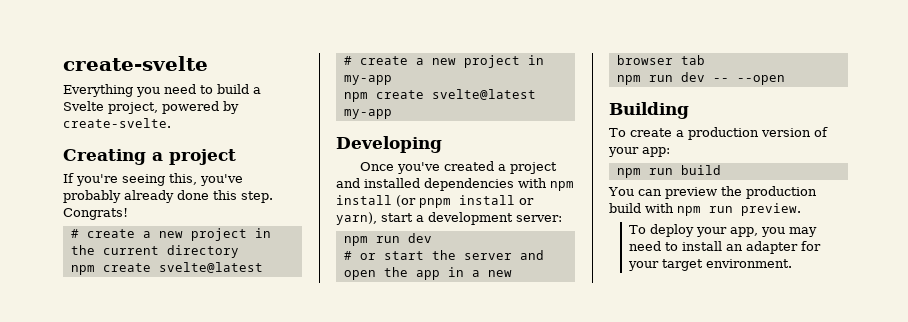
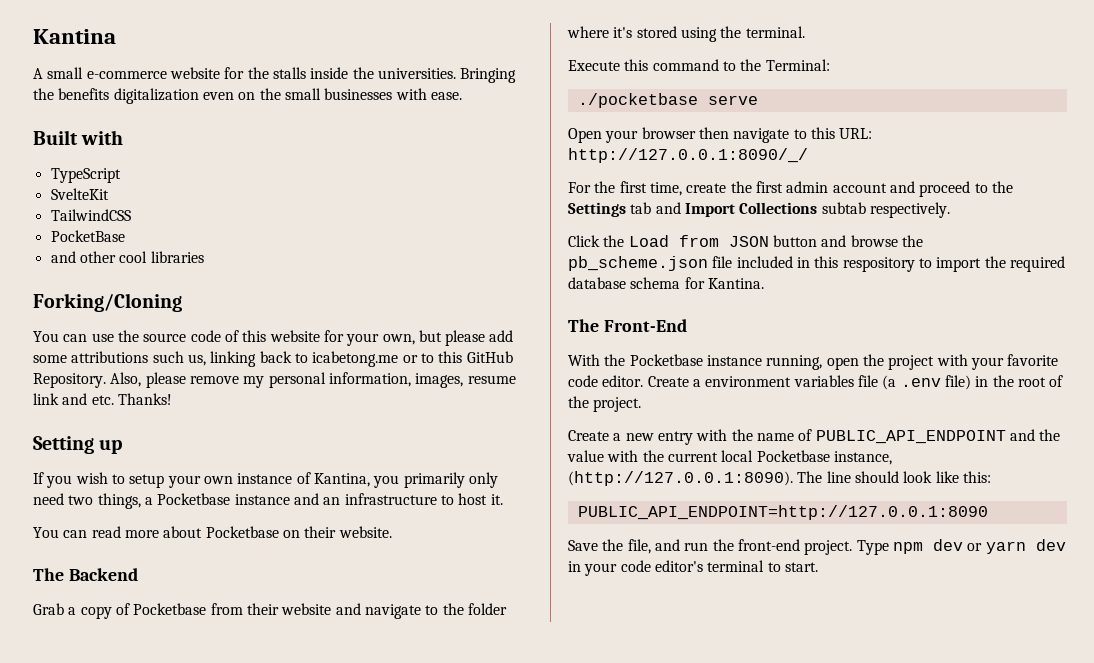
[63,56,208,71] [63,84,261,97] [63,101,239,114] [63,118,171,128] [63,149,236,165] [63,173,243,186] [63,190,273,203] [63,208,128,220] [70,228,271,241] [70,245,239,258] [70,262,263,275] [343,55,544,68] [343,75,392,85] [343,89,536,102] [343,109,392,119] [336,136,442,153] [359,161,557,174] [336,178,574,191] [336,195,534,208] [336,212,562,225] [343,233,432,246] [343,250,544,260] [343,267,512,280] [616,55,705,65] [616,72,785,85] [609,102,689,119] [609,127,828,140] [608,147,670,157] [616,165,721,178] [608,186,817,199] [609,203,801,216] [629,224,818,237] [629,241,822,254] [628,259,793,271] create-svelte // Everything you need to build a Svelte project, powered by create-svelte. // Creating a project // If you're seeing this, you've probably already done this step. Congrats! // # create a new project in the current directory // npm create svelte@latest // # create a new project in my-app // npm create svelte@latest my-app // Developing // Once you've created a project and installed dependencies with npm install (or pnpm install or yarn), start a development server: // npm run dev // # or start the server and open the app in a new browser tab // npm run dev -- --open // Building // To create a production version of your app: // npm run build // You can preview the production build with npm run preview. // To deploy your app, you may need to install an adapter for your target environment. -> [33,29,116,44] [33,67,517,83] [33,88,462,104] [33,130,124,145] [50,168,121,183] [50,188,109,200] [50,209,131,221] [50,230,125,242] [50,251,204,263] [33,293,182,312] [33,330,514,346] [33,351,513,367] [33,372,516,388] [33,393,172,405] [33,436,123,454] [33,472,498,488] [33,493,503,509] [33,526,392,538] [33,568,138,581] [33,603,507,619] [567,26,805,42] [568,59,830,71] [577,93,758,108] [568,127,873,143] [568,148,808,163] [568,181,1013,197] [568,202,950,218] [568,235,923,247] [568,256,1065,272] [568,277,764,289] [568,319,687,332] [568,354,1059,370] [568,375,1064,390] [568,396,642,412] [568,429,1061,445] [567,450,892,465] [568,471,991,486] [577,505,988,520] [568,539,1066,555] [568,560,818,576] Kantina // A small e-commerce website for the stalls inside the universities. Bringing the benefits digitalization even on the small businesses with ease. // Built with // TypeScript // SvelteKit // TailwindCSS // PocketBase // and other cool libraries // Forking/Cloning // You can use the source code of this website for your own, but please add some attributions such us, linking back to icabetong.me or to this GitHub Repository. Also, please remove my personal information, images, resume link and etc. Thanks! // Setting up // If you wish to setup your own instance of Kantina, you primarily only need two things, a Pocketbase instance and an infrastructure to host it. // You can read more about Pocketbase on their website. // The Backend // Grab a copy of Pocketbase from their website and navigate to the folder where it's stored using the terminal. // Execute this command to the Terminal: // ./pocketbase serve // Open your browser then navigate to this URL: http://127.0.0.1:8090/_/ // For the first time, create the first admin account and proceed to the Settings tab and Import Collections subtab respectively. // Click the Load from JSON button and browse the pb_scheme.json file included in this respository to import the required database schema for Kantina. // The Front-End // With the Pocketbase instance running, open the project with your favorite code editor. Create a environment variables file (a .env file) in the root of the project. // Create a new entry with the name of PUBLIC_API_ENDPOINT and the value with the current local Pocketbase instance, (http://127.0.0.1:8090). The line should look like this: // PUBLIC_API_ENDPOINT=http://127.0.0.1:8090 // Save the file, and run the front-end project. Type npm dev or yarn dev in your code editor's terminal to start.

